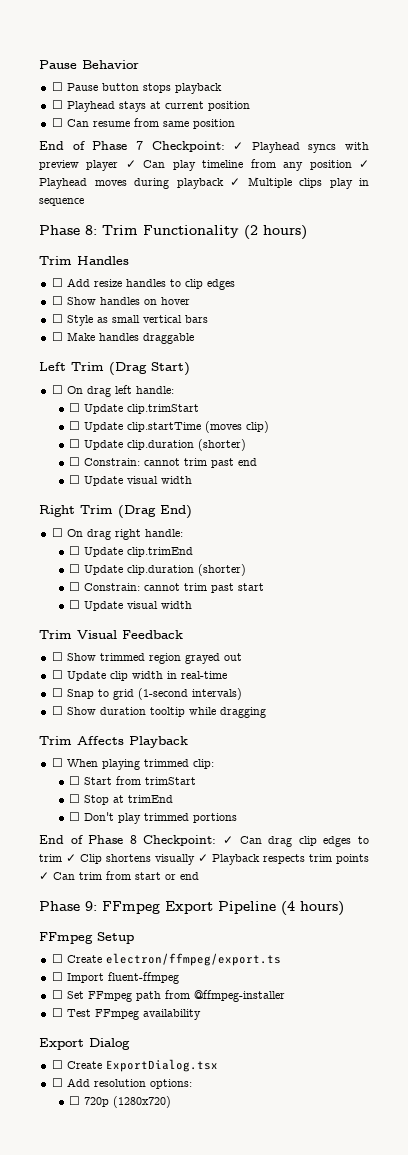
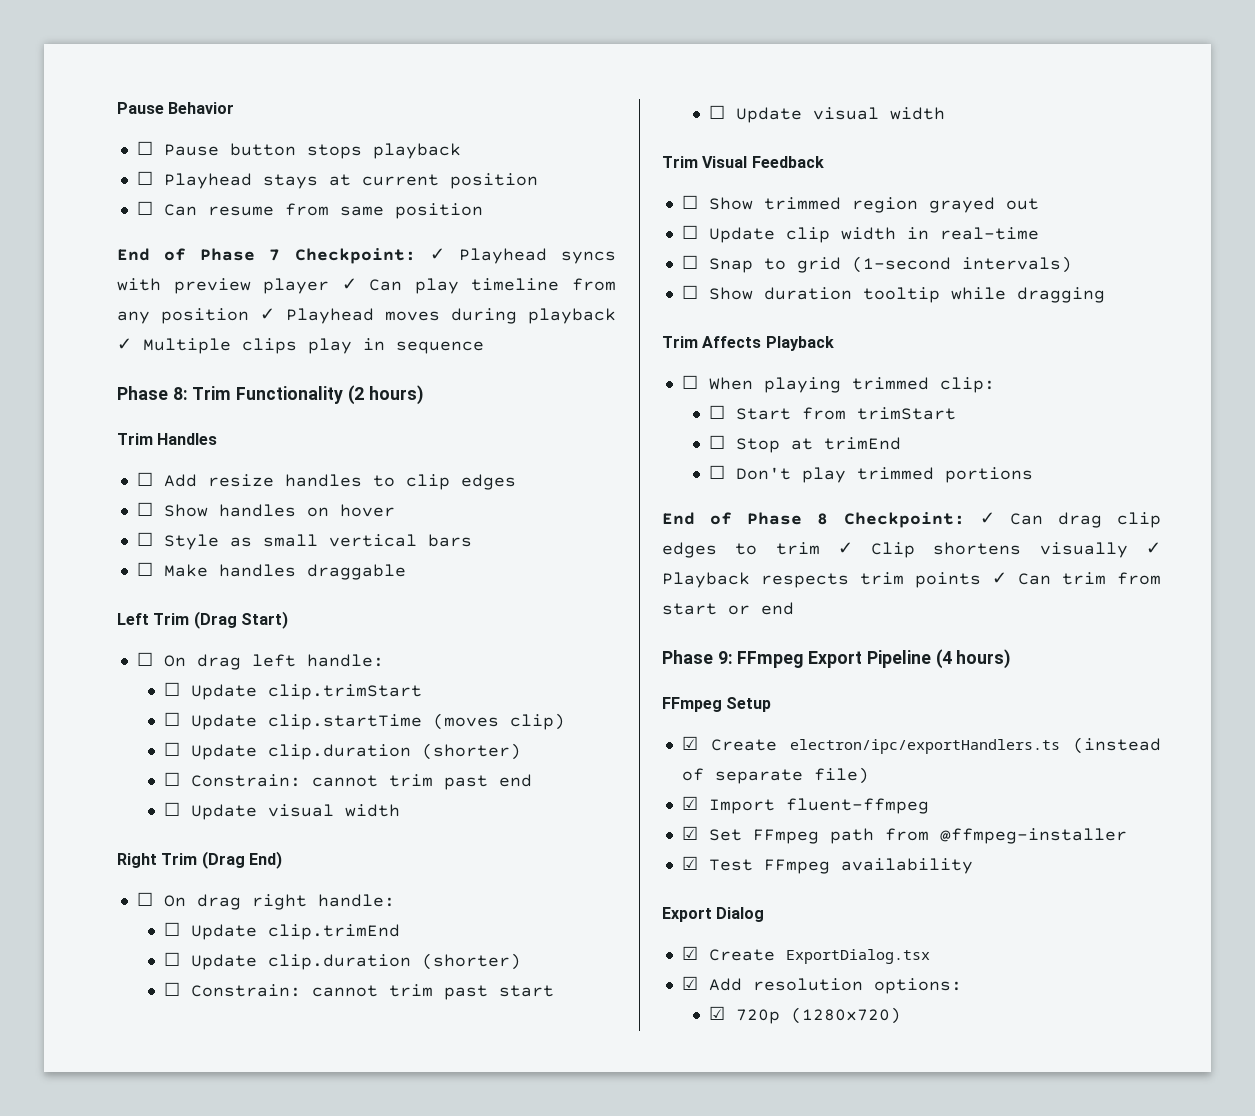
[51,953,281,966] [51,972,63,981] ☐ Create electron/ffmpeg/export.ts // ☐ -> [681,736,1161,754] [681,767,869,784] [681,796,698,810] ☑ Create electron/ipc/exportHandlers.ts (instead of separate file) // ☑
[51,990,63,999] ☐ -> [681,826,698,840] ☑
[51,1008,63,1017] ☐ -> [681,856,698,870] ☑
[51,1060,63,1069] ☐ -> [681,946,698,960] ☑
[51,1078,63,1087] ☐ -> [681,976,698,990] ☑
[69,1096,81,1105] ☐ -> [709,1006,726,1020] ☑

